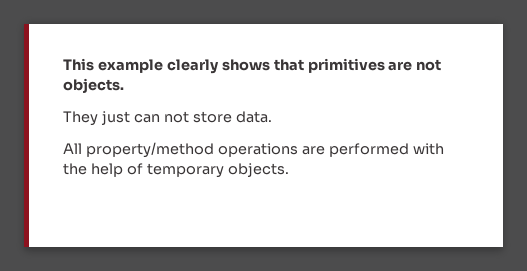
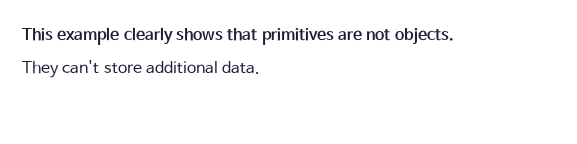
[100,111,272,125] [63,142,444,158] [63,163,289,178] just can not store data. // All property/method operations are performed with the help of temporary objects. -> [62,60,261,74] can't store additional data.

